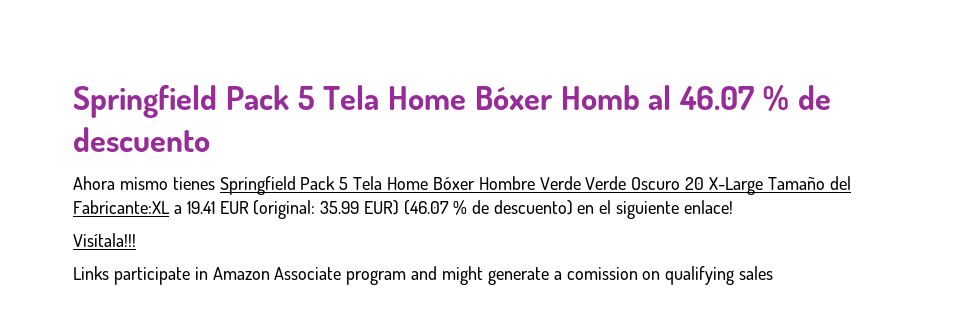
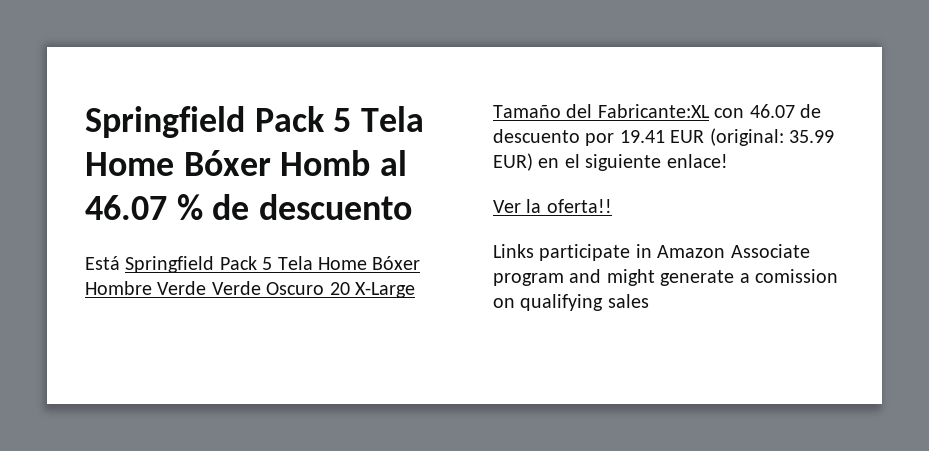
[73,176,215,190] Ahora mismo tienes -> [85,256,120,270] Está
[173,205,182,214] a -> [714,104,821,118] [493,129,615,146] con 46.07 de descuento por
[404,200,573,215] (46.07 % de descuento) -> (533, 162) none
[73,233,136,247] Visítala!!! -> [493,199,612,213] Ver la oferta!!

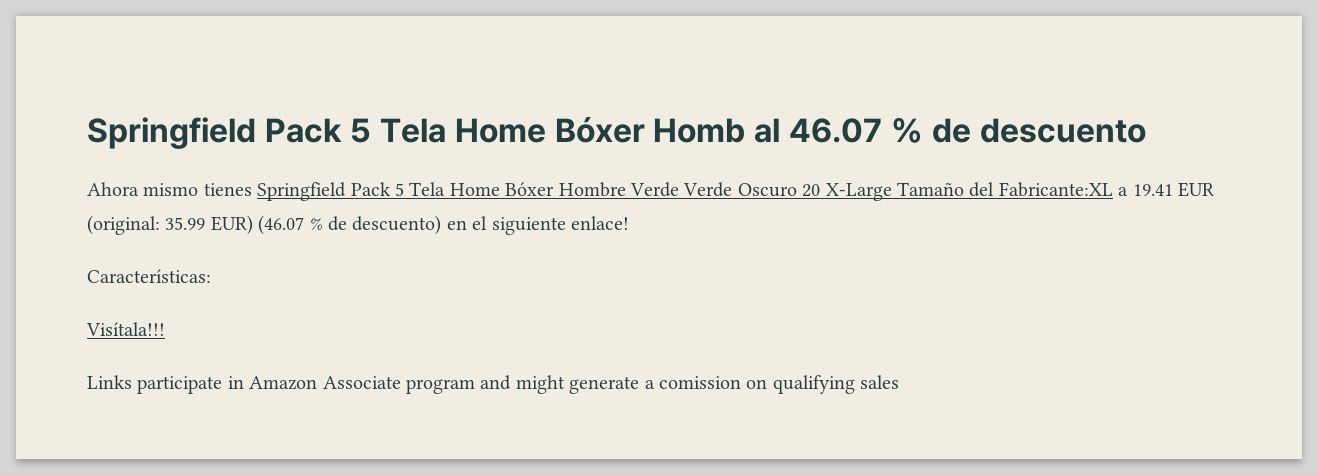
[85,256,120,270] Está -> [87,182,252,196] Ahora mismo tienes
[714,104,821,118] [493,129,615,146] con 46.07 de descuento por -> [1118,187,1129,196] a
(533, 162) none -> [258,215,442,235] (46.07 % de descuento)
[493,199,612,213] Ver la oferta!! -> [87,269,211,283] [86,322,165,336] Características: // Visítala!!!

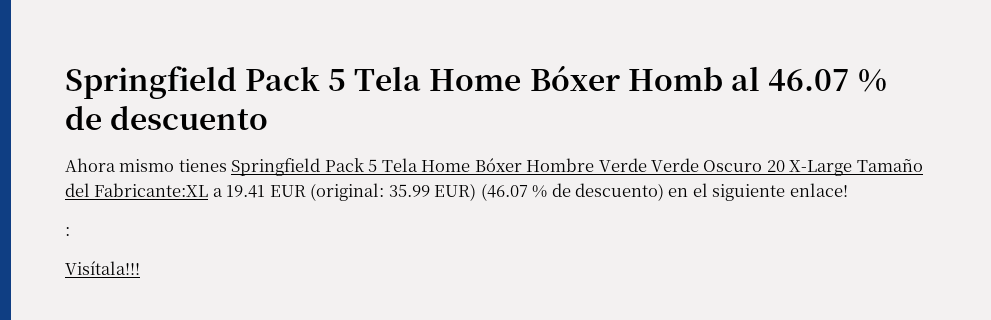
[87,269,211,283] Características: -> [65,227,70,236] :
[87,375,900,394] // Links participate in Amazon Associate program and might generate a comission on qualifying sales -> (140, 268) none

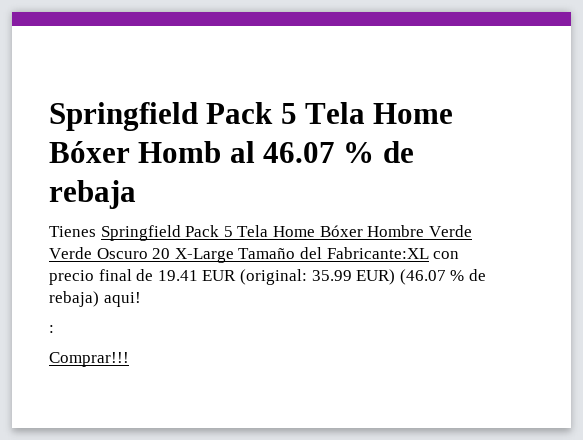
[110,106,269,130] [65,158,227,172] descuento // Ahora mismo tienes -> [49,180,136,209] [49,226,96,237] rebaja // Tienes
[212,188,223,197] a -> [433,251,460,259] [49,269,154,285] con precio final de
[575,183,848,201] descuento) en el siguiente enlace! -> [49,291,141,307] rebaja) aqui!
[65,261,140,275] Visítala!!! -> [49,352,129,367] Comprar!!!

